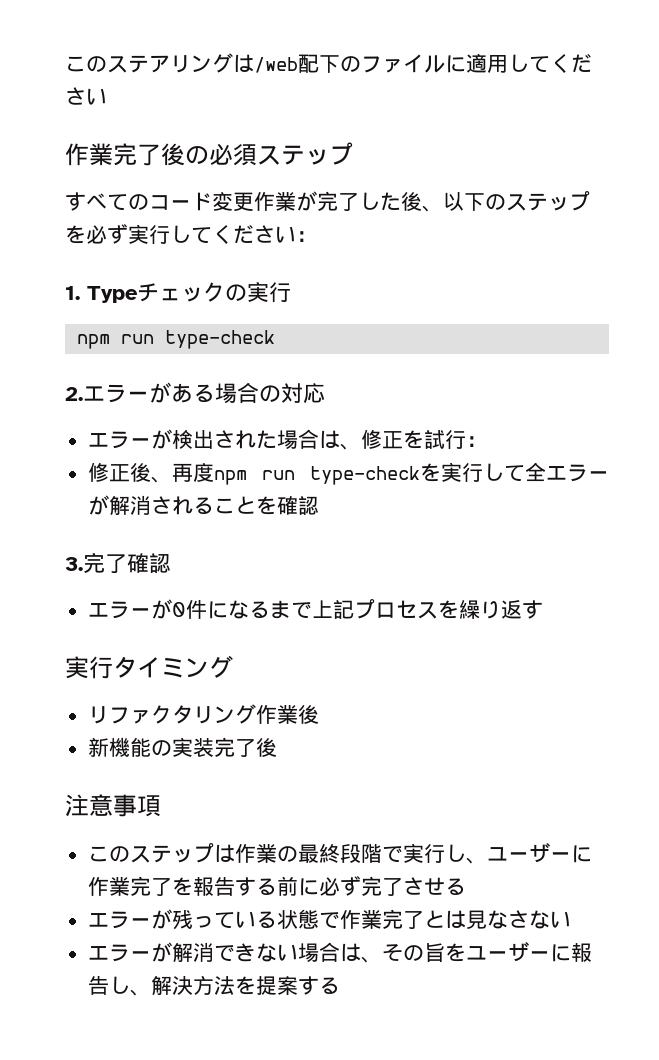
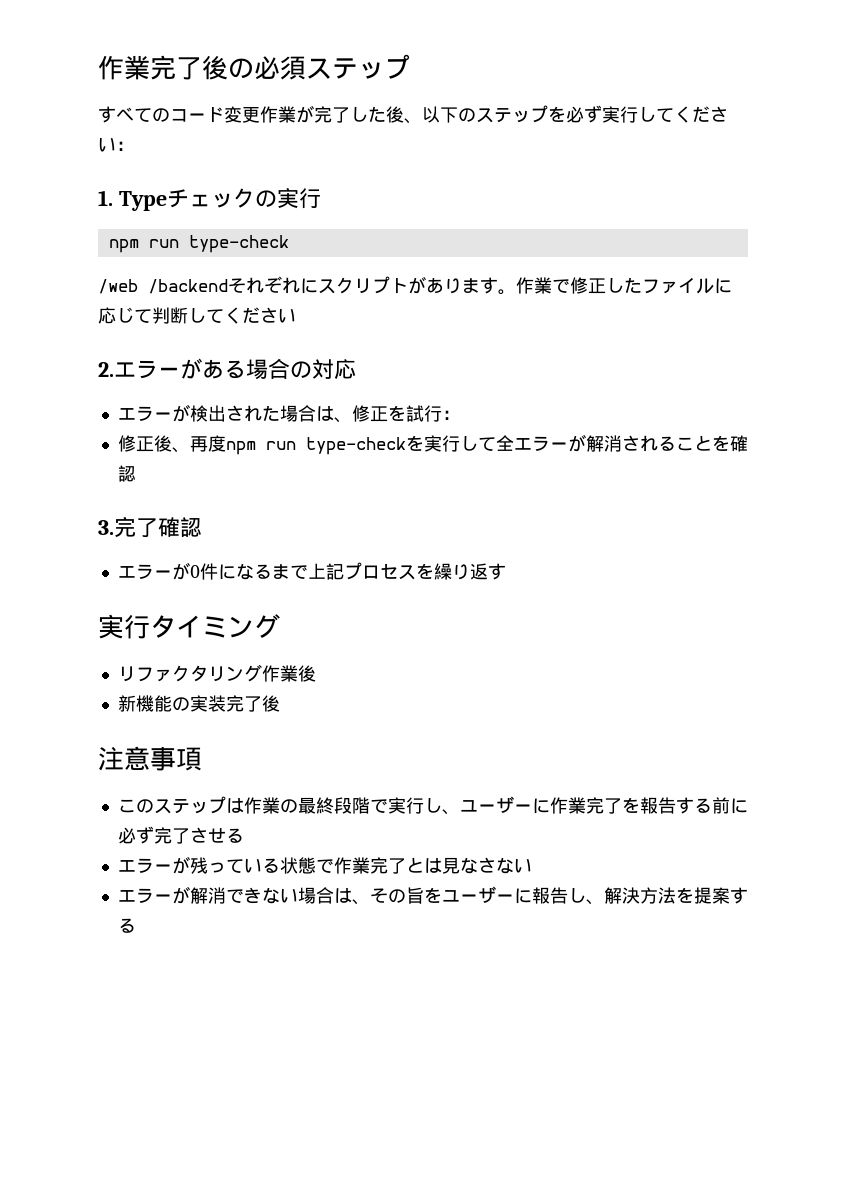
[65,53,592,73] [65,87,107,105] このステアリングは/web配下のファイルに適用してください // -> (98, 67) none
(276, 339) none -> [98,276,732,295] [98,307,296,324] // /web /backendそれぞれにスクリプトがあります。作業で修正したファイルに応じて判断してください

